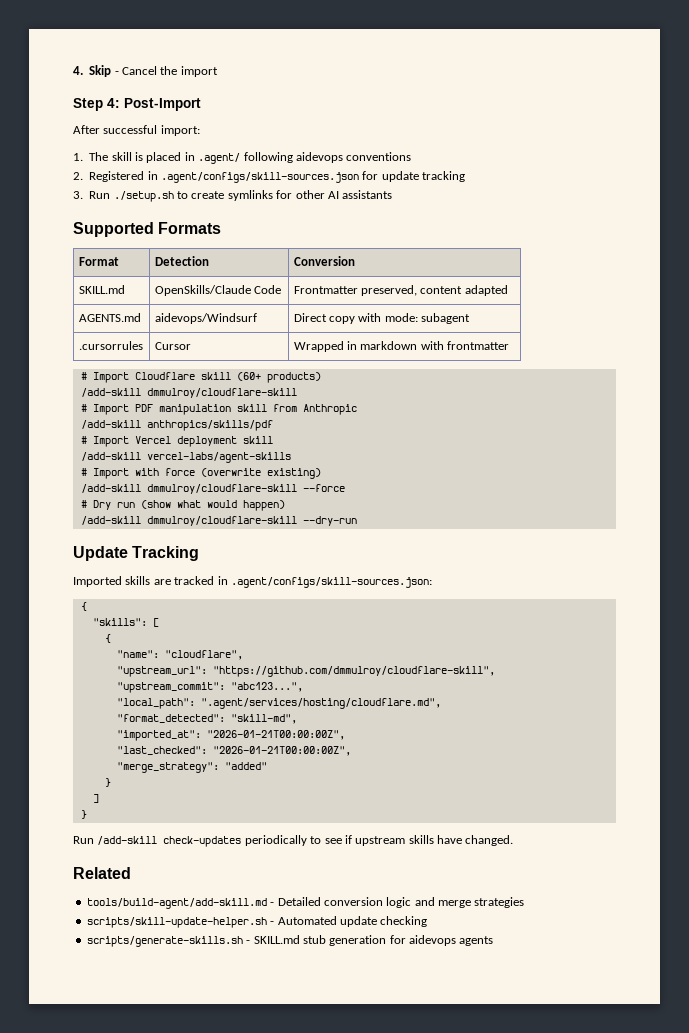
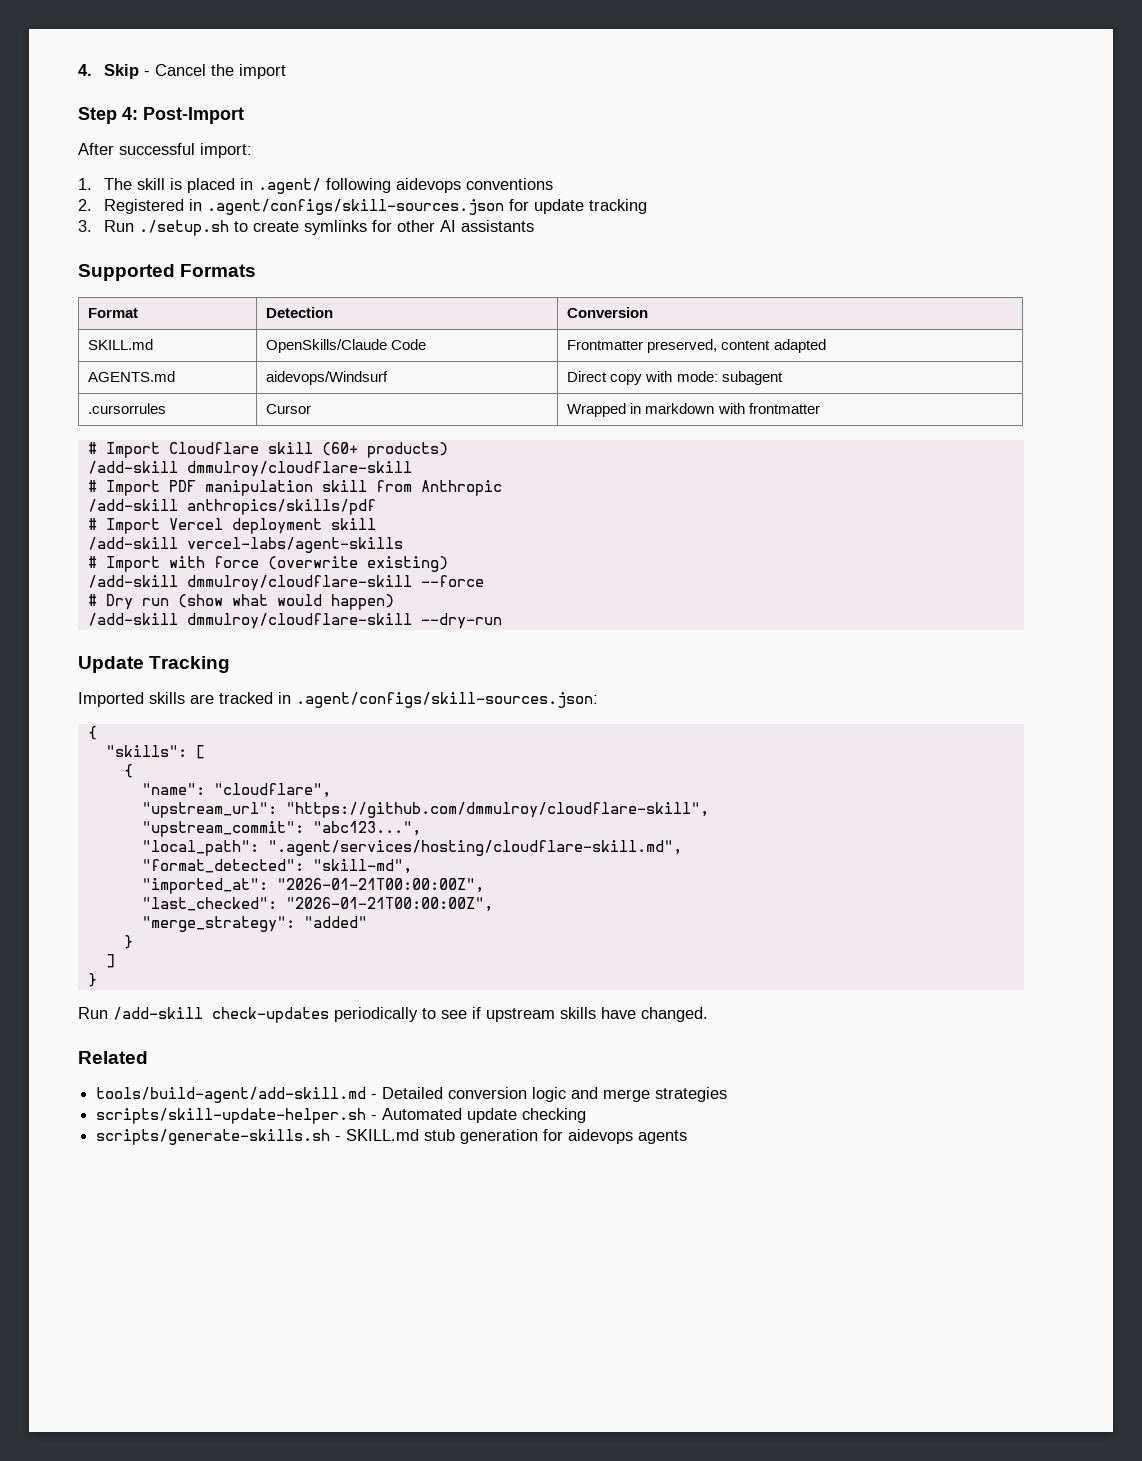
[200,698,441,709] ".agent/services/hosting/cloudflare.md", -> [267,840,682,856] ".agent/services/hosting/cloudflare-skill.md",

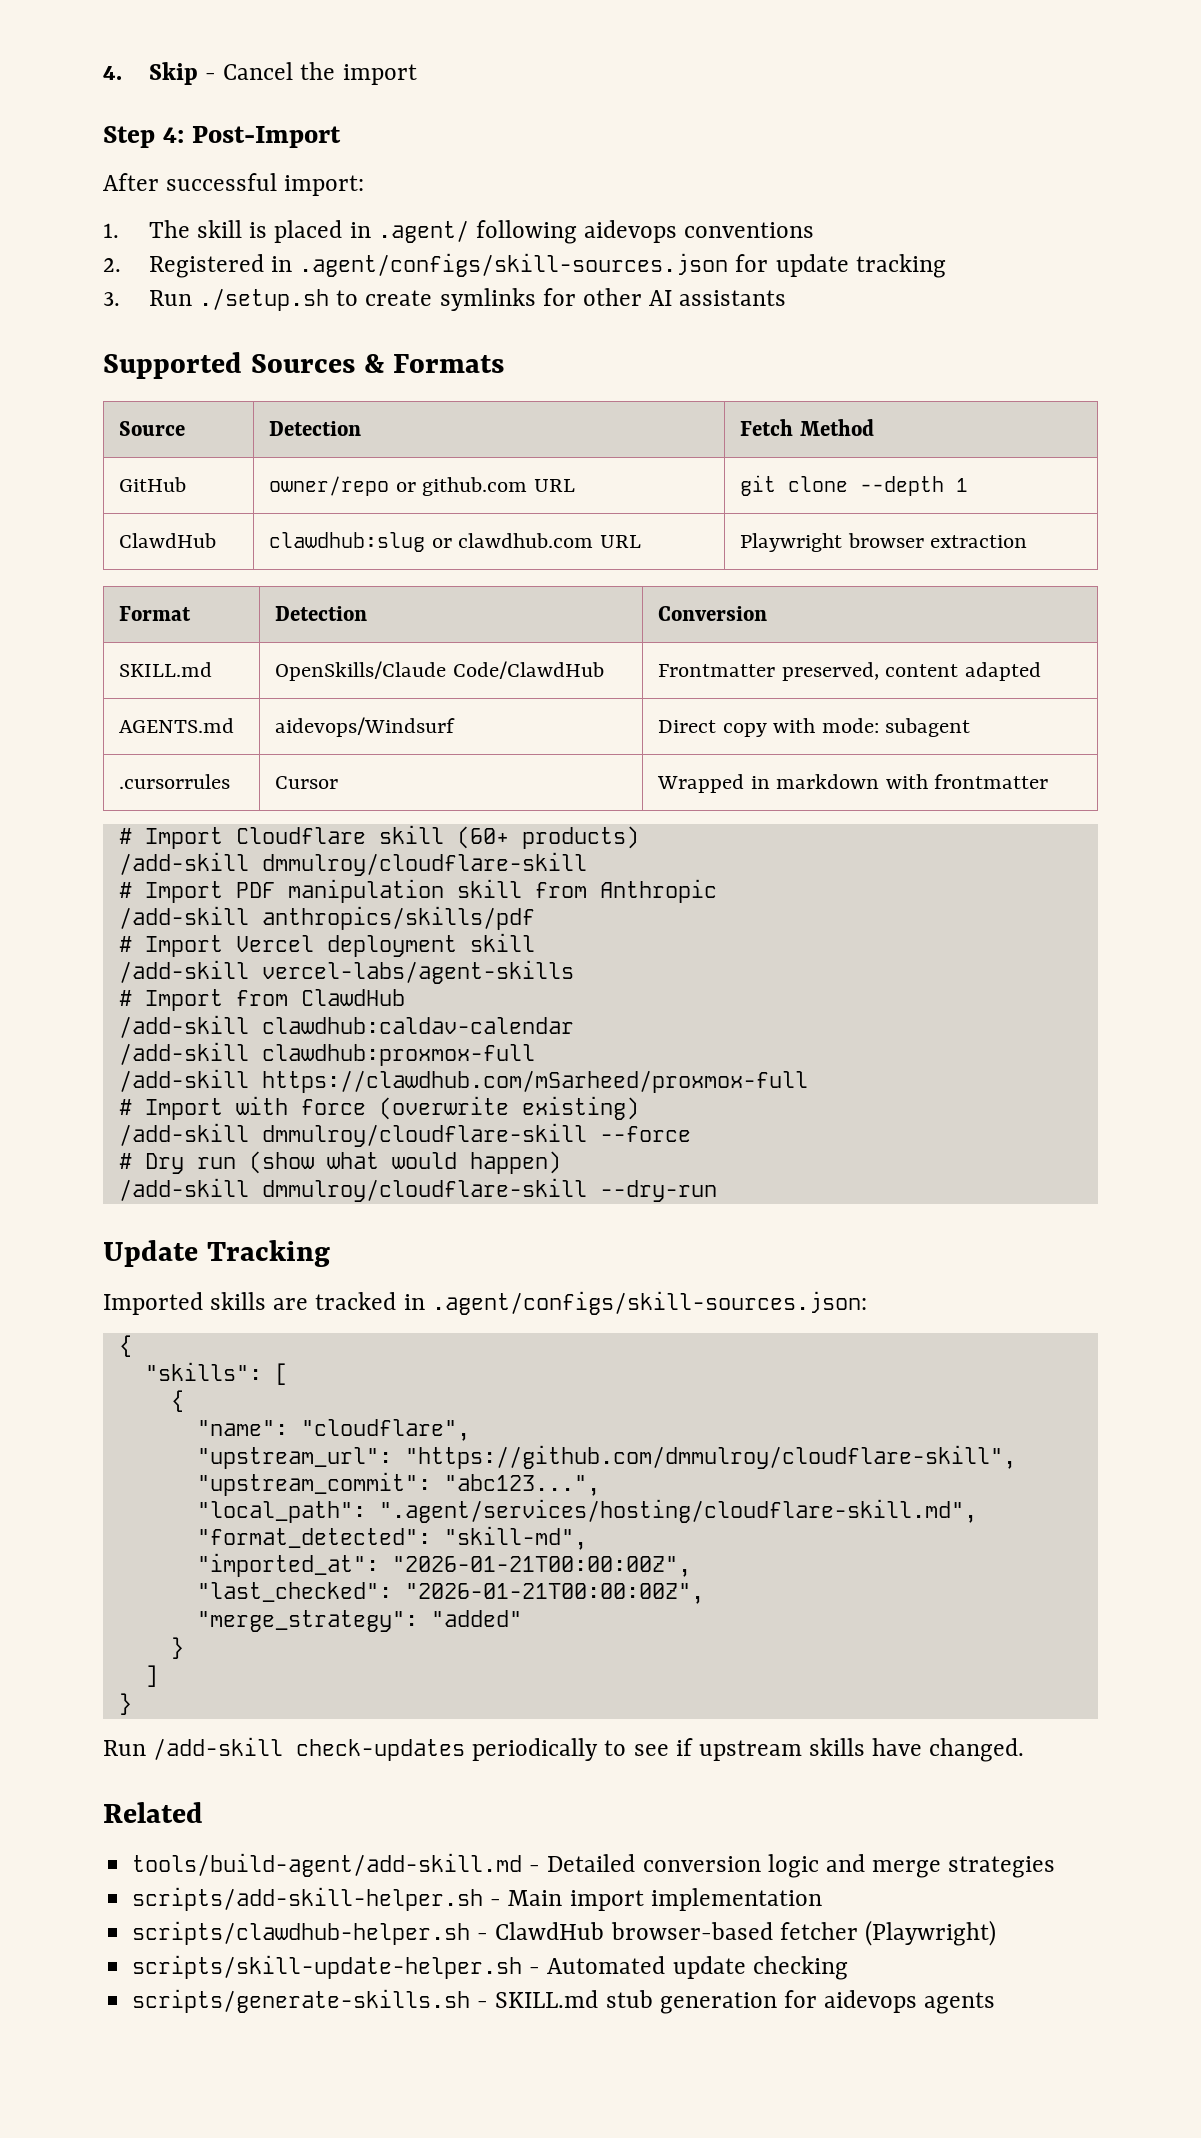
(175, 272) none -> [250,354,384,373] Sources &
(257, 270) none -> [119,421,186,436] [269,421,362,436] [740,419,874,436] [119,477,187,492] [269,476,575,496] [740,475,969,496] [119,533,217,548] [269,532,641,552] [740,533,1028,552] // Source | Detection | Fetch Method // GitHub | owner/repo or github.com URL | git clone --depth 1 // ClawdHub | clawdhub:slug or clawdhub.com URL | Playwright browser extraction
[391,339,427,350] Code -> [452,661,604,679] Code/ClawdHub
(403, 545) none -> [118,989,405,1011] [118,1015,574,1038] [118,1042,535,1066] [118,1069,808,1093] // # Import from ClawdHub // /add-skill clawdhub:caldav-calendar // /add-skill clawdhub:proxmox-full // /add-skill https://clawdhub.com/mSarheed/proxmox-full
(728, 1094) none -> [132,1887,822,1911] [132,1920,996,1946] // scripts/add-skill-helper.sh - Main import implementation // scripts/clawdhub-helper.sh - ClawdHub browser-based fetcher (Playwright)

